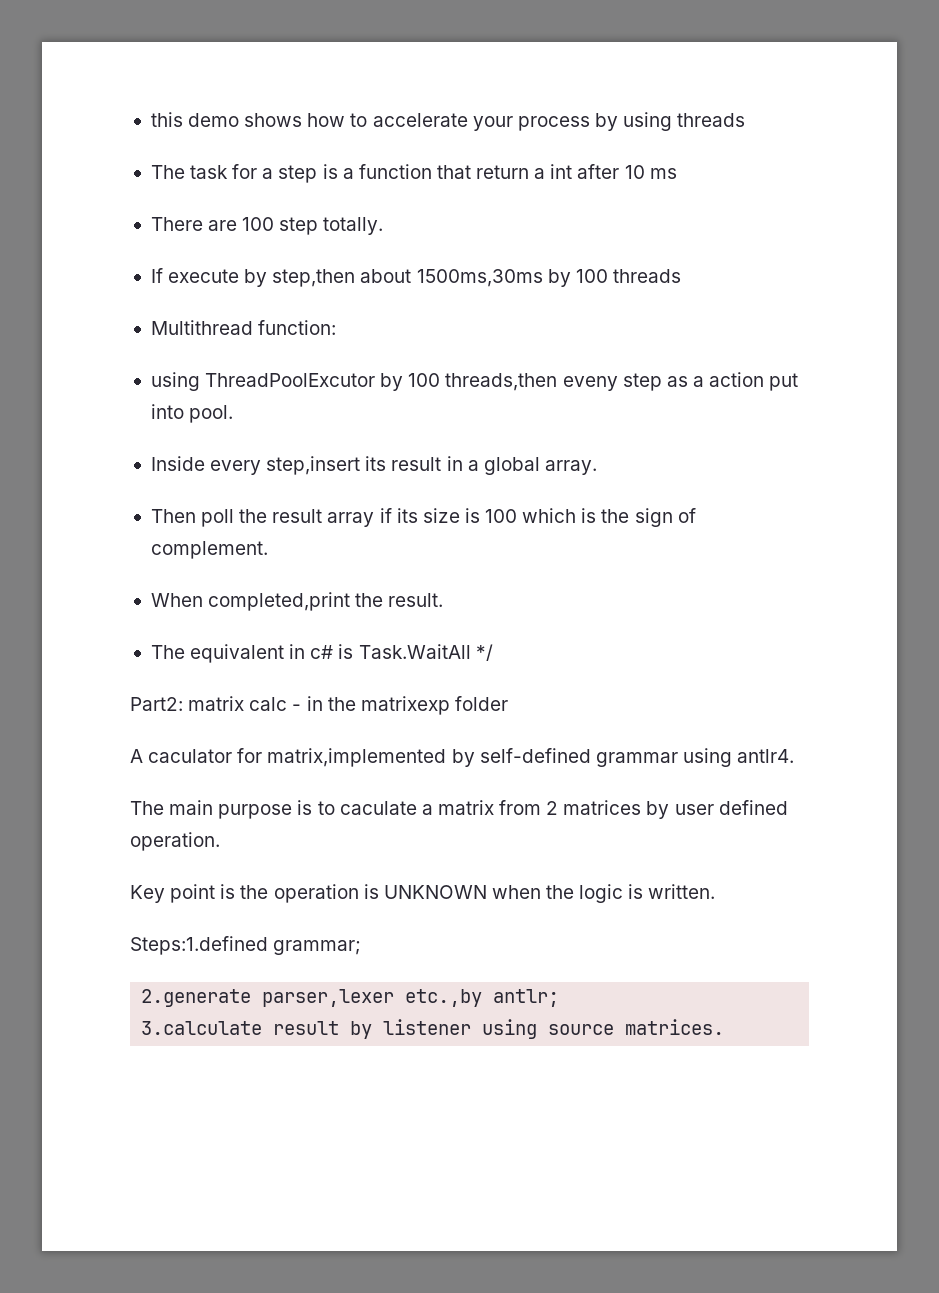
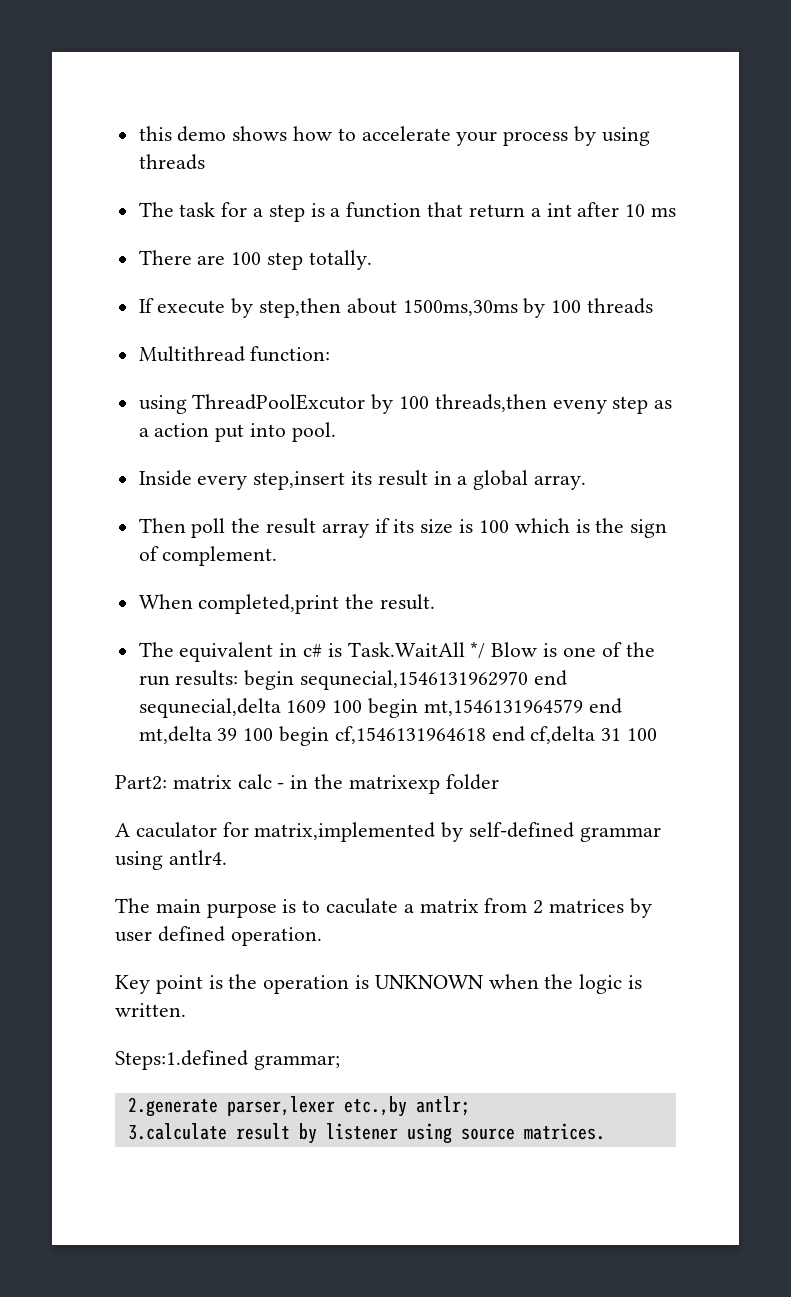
(493, 652) none -> [491,642,655,657] [138,670,567,690] [138,698,622,718] [138,726,658,746] Blow is one of the run results: begin sequnecial,1546131962970 end sequnecial,delta 1609 100 begin mt,1546131964579 end mt,delta 39 100 begin cf,1546131964618 end cf,delta 31 100

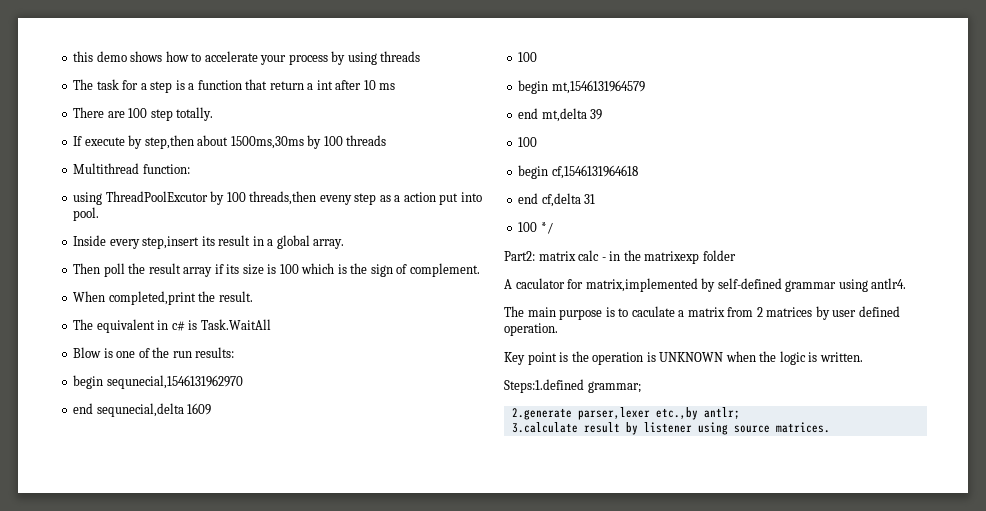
[470,642,486,659] */ -> (271, 324) //
(239, 678) none -> (235, 352) //
(529, 680) none -> (243, 382) //
[332,700,363,713] 100 -> [518,52,538,62] // 100 //
(583, 707) none -> (645, 87) //
[243,728,274,741] 100 -> [518,137,538,147] // 100 //
(486, 735) none -> (638, 172) //
[627,728,658,741] 100 -> [518,222,553,234] // 100 */

